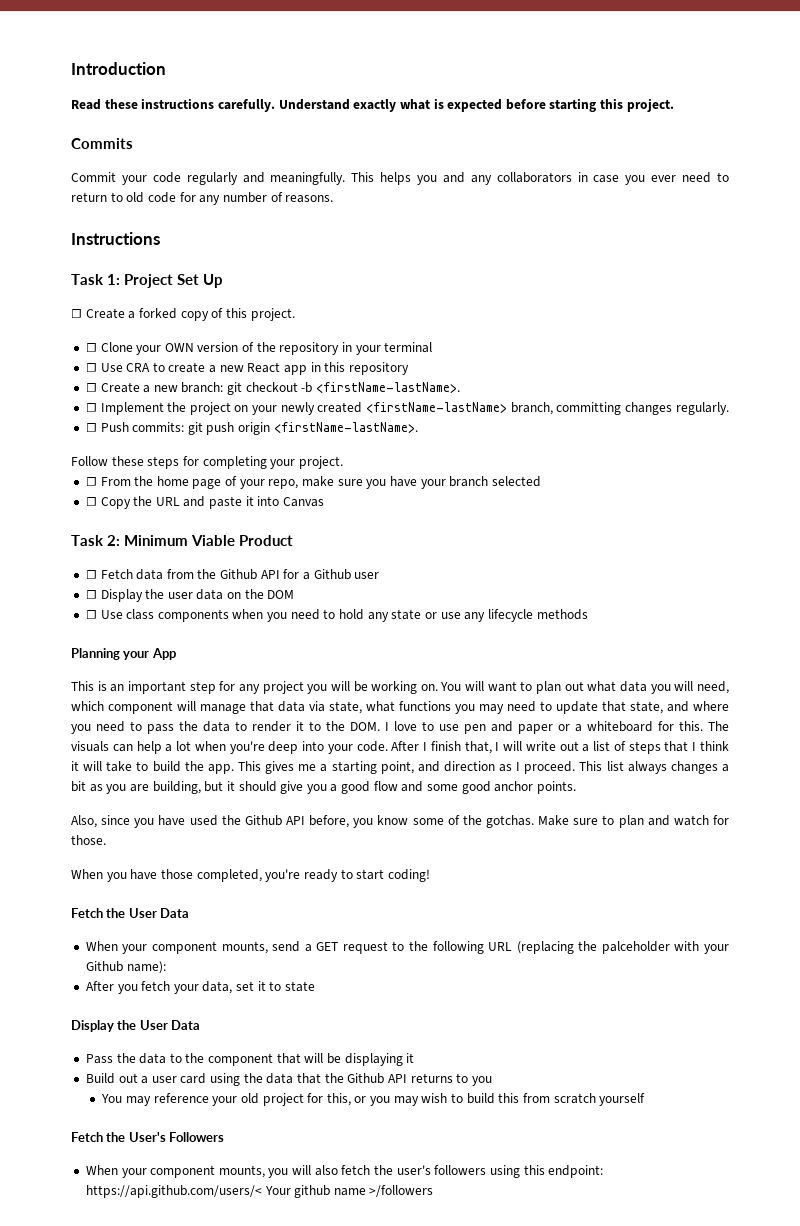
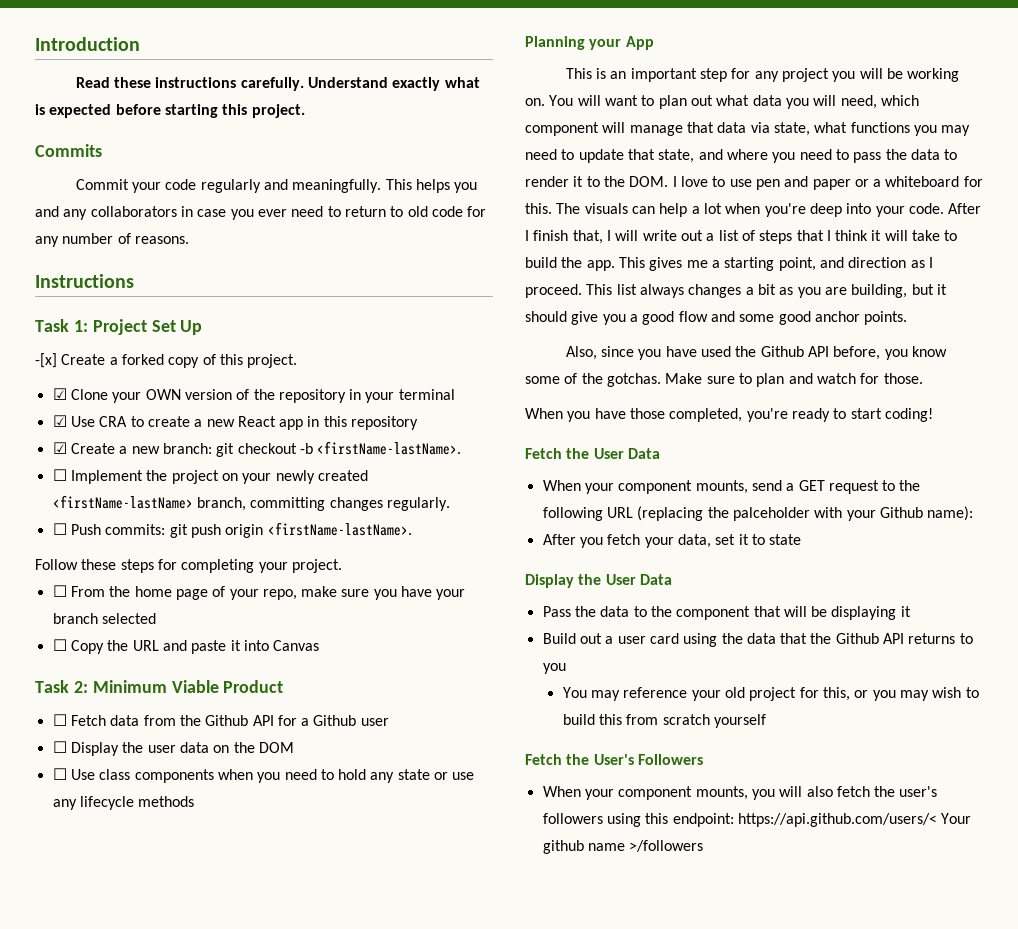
[71,309,82,318] ☐ -> [35,353,57,368] -[x]
[85,343,97,352] ☐ -> [52,388,67,400] ☑
[85,363,97,372] ☐ -> [52,415,67,427] ☑
[85,383,97,392] ☐ -> [52,442,67,454] ☑

